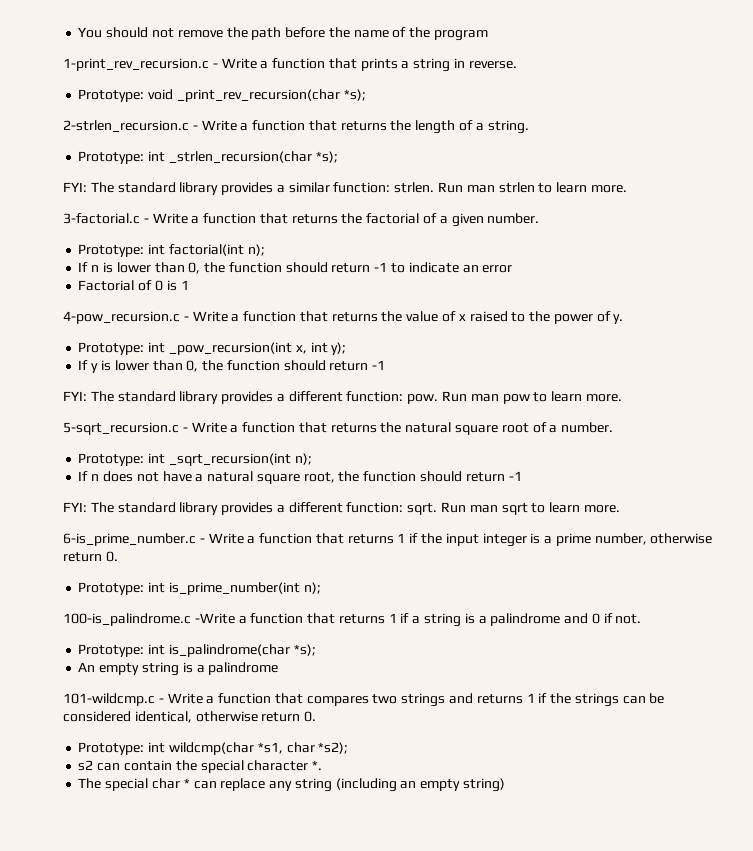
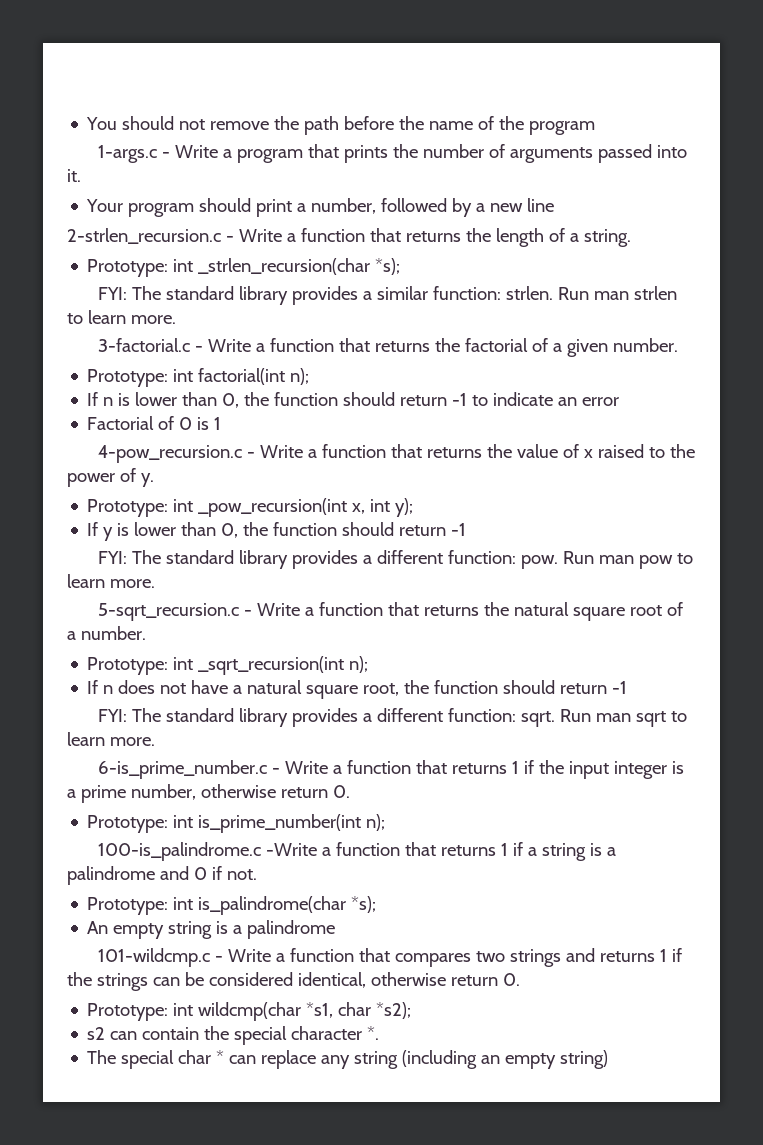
[63,58,326,71] 1-print_rev_recursion.c - Write a function -> [98,145,304,163] 1-args.c - Write a program
[401,58,517,72] [78,89,366,102] a string in reverse. // Prototype: void _print_rev_recursion(char *s); -> [393,144,688,163] [67,169,81,182] [86,198,555,217] the number of arguments passed into it. // Your program should print a number, followed by a new line

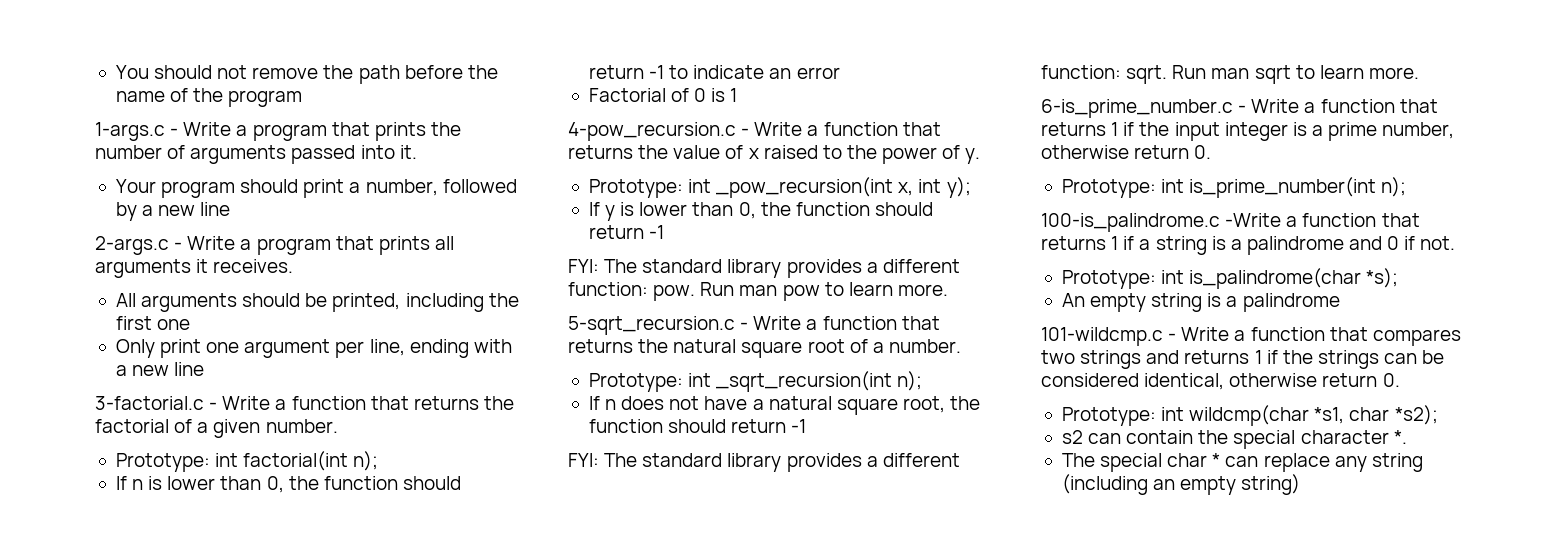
[67,228,631,247] [87,258,401,277] [98,286,678,305] [67,310,176,324] 2-strlen_recursion.c - Write a function that returns the length of a string. // Prototype: int _strlen_recursion(char *s); // FYI: The standard library provides a similar function: strlen. Run man strlen to learn more. -> [95,236,454,255] [95,259,294,278] [115,293,519,312] [115,316,191,330] [115,339,512,358] [115,362,205,376] 2-args.c - Write a program that prints all arguments it receives. // All arguments should be printed, including the first one // Only print one argument per line, ending with a new line

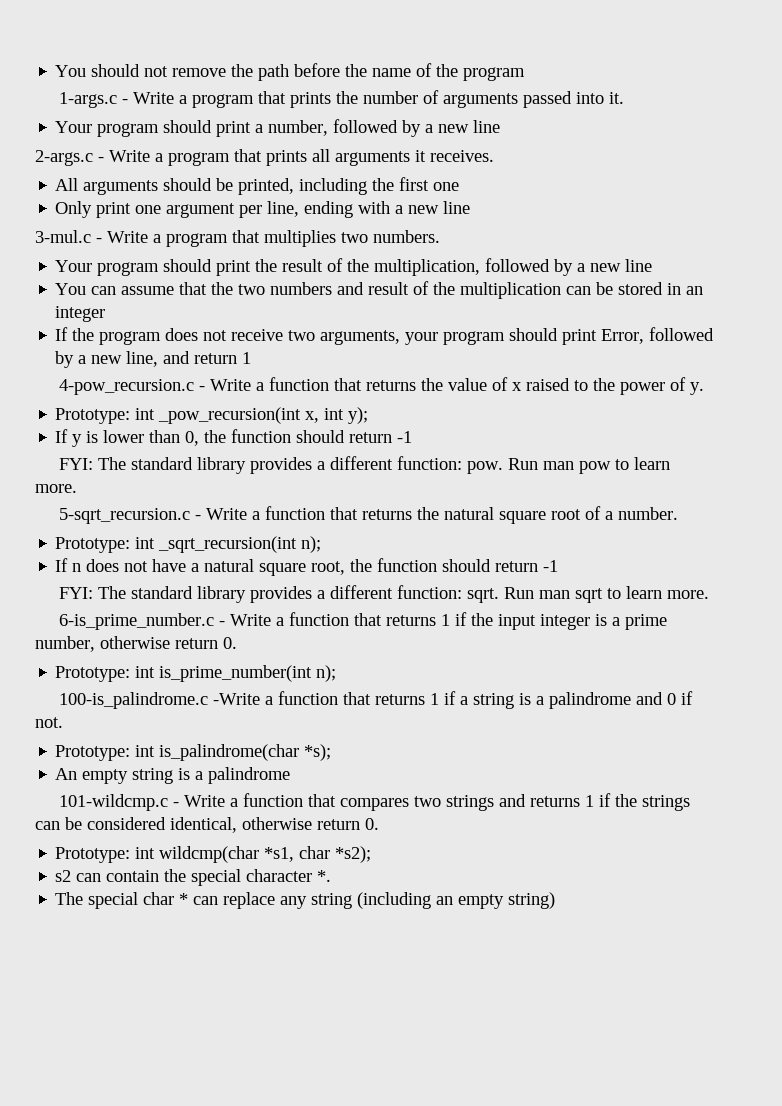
[95,396,514,410] [95,419,338,438] [115,451,379,472] [115,476,461,493] [588,65,840,79] [588,88,726,102] 3-factorial.c - Write a function that returns the factorial of a given number. // Prototype: int factorial(int n); // If n is lower than 0, the function should return -1 to indicate an error // Factorial of 0 is -> [35,230,440,247] [55,258,653,276] [55,281,704,299] [55,306,106,322] [55,327,715,345] [55,351,238,368] 3-mul.c - Write a program that multiplies two numbers. // Your program should print the result of the multiplication, followed by a new line // You can assume that the two numbers and result of the multiplication can be stored in an integer // If the program does not receive two arguments, your program should print Error, followed by a new line, and return

